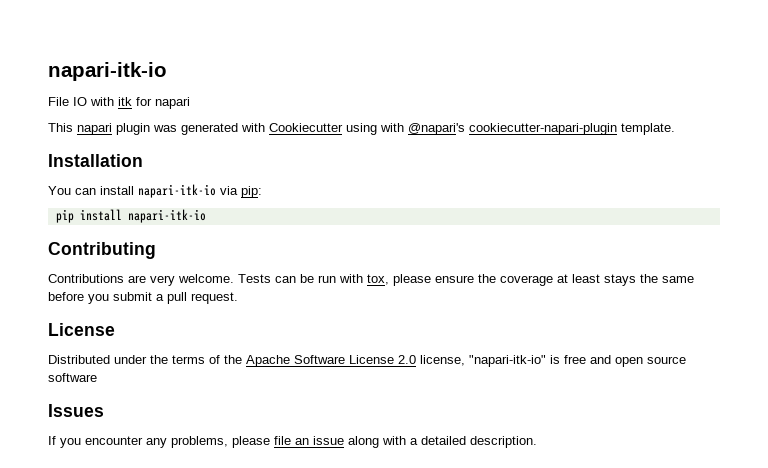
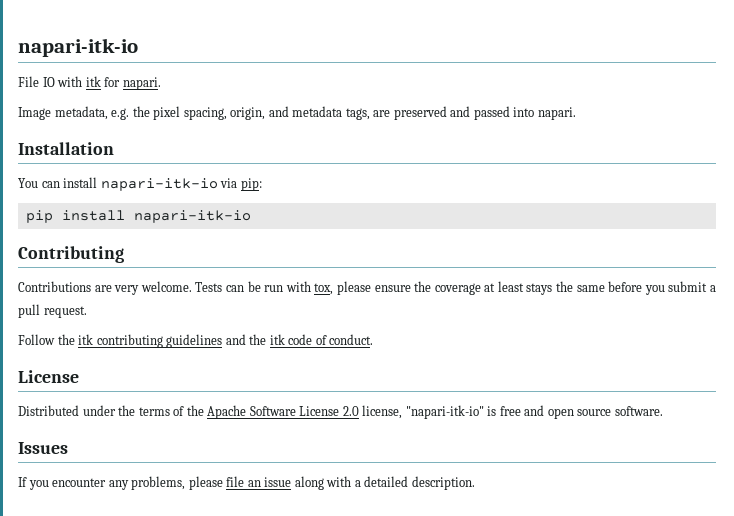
[155,97,190,109] [48,123,675,135] napari // This napari plugin was generated with Cookiecutter using with @napari's cookiecutter-napari-plugin template. -> [122,77,161,90] [18,106,576,120] napari. // Image metadata, e.g. the pixel spacing, origin, and metadata tags, are preserved and passed into napari.
(238, 298) none -> [18,334,374,348] // Follow the itk contributing guidelines and the itk code of conduct.
[48,373,97,382] software -> [614,406,663,416] software.

